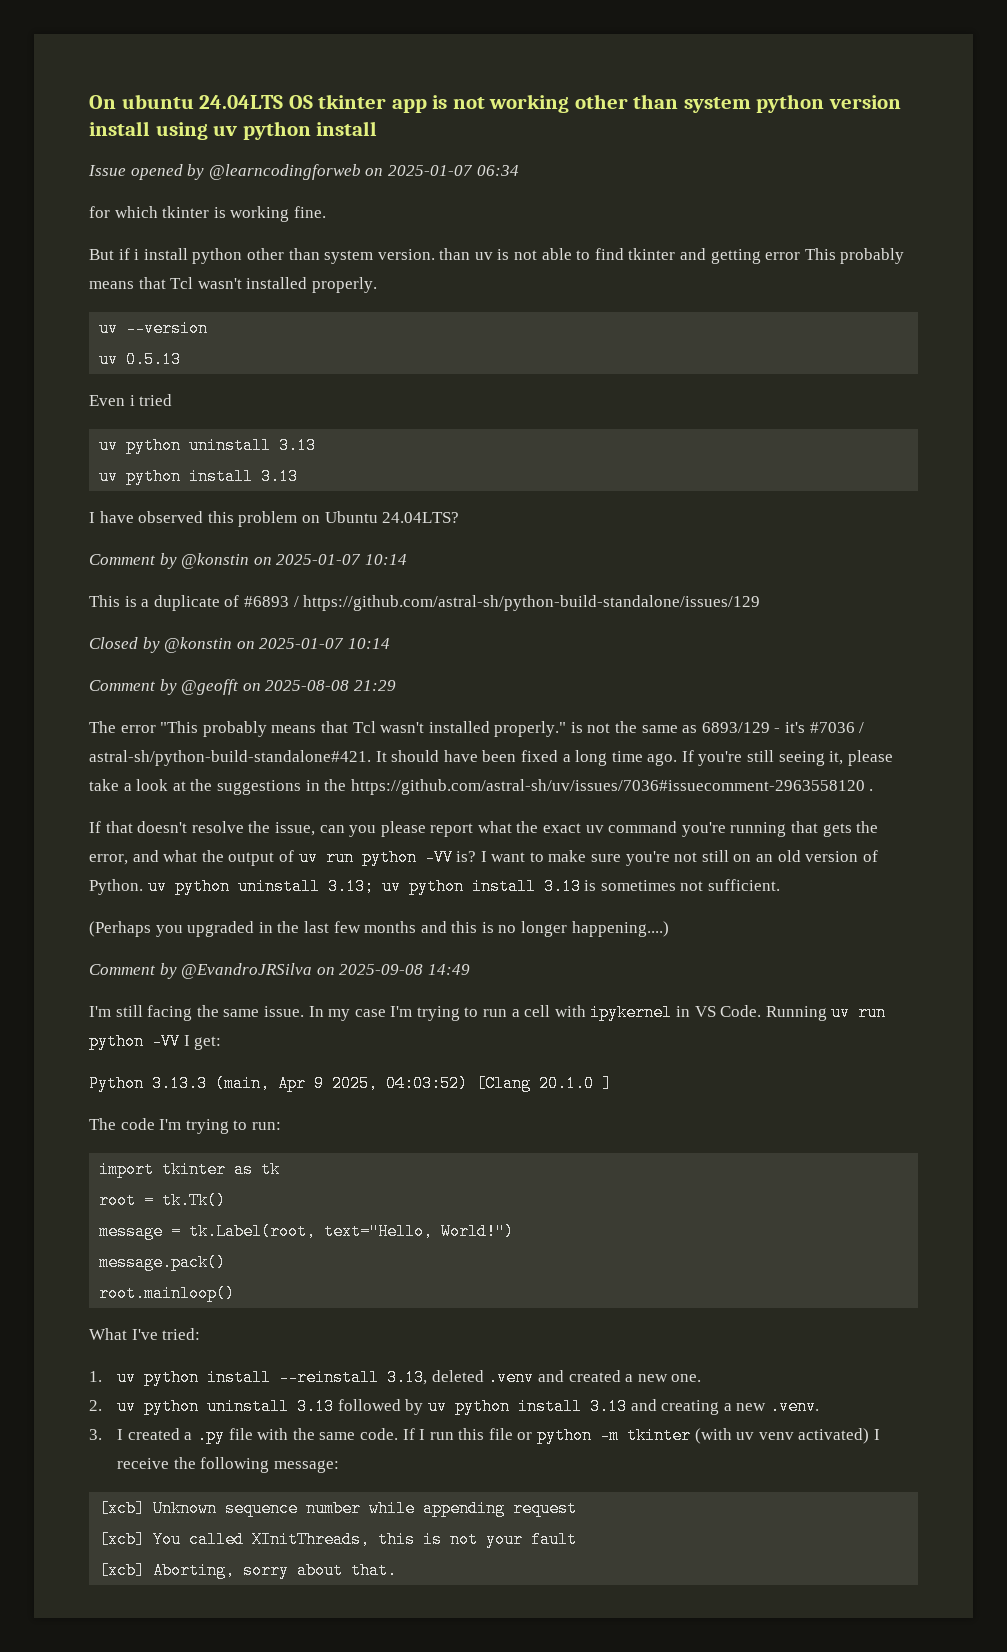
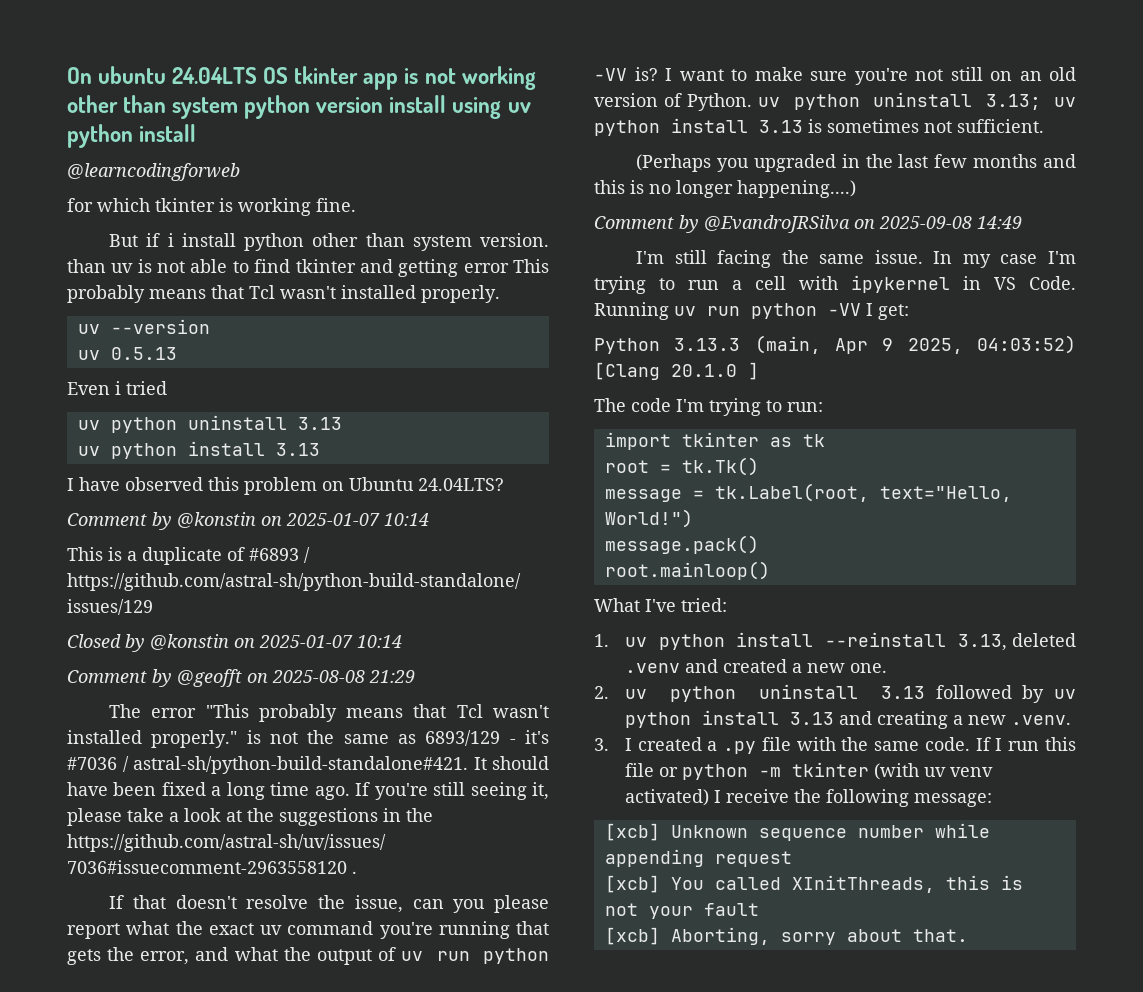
[88,164,519,180] Issue opened by @learncodingforweb on 2025-01-07 06:34 -> [67,163,240,181] @learncodingforweb

